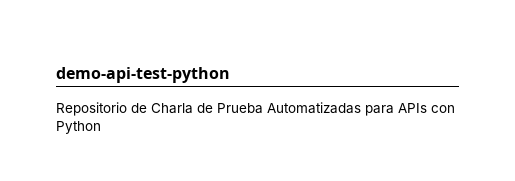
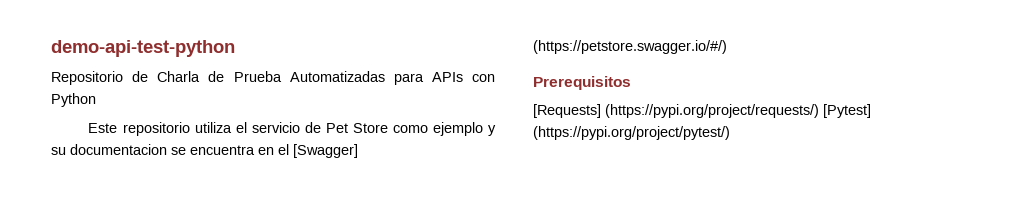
(101, 127) none -> [88,122,496,136] [51,144,358,158] [533,40,727,54] [533,76,631,90] [533,104,871,118] [533,126,730,140] // Este repositorio utiliza el servicio de Pet Store como ejemplo y su documentacion se encuentra en el [Swagger] (https://petstore.swagger.io/#/) // Prerequisitos // [Requests] (https://pypi.org/project/requests/) [Pytest] (https://pypi.org/project/pytest/)

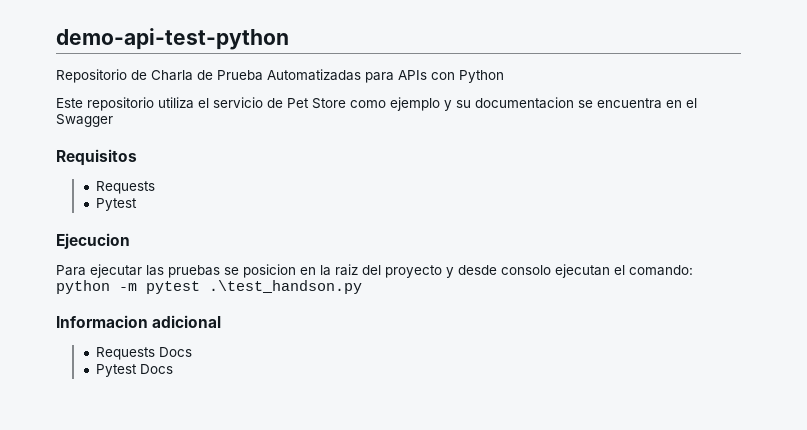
[293,144,358,158] [533,40,727,54] [533,76,631,90] [533,104,871,118] [533,126,730,140] [Swagger] (https://petstore.swagger.io/#/) // Prerequisitos // [Requests] (https://pypi.org/project/requests/) [Pytest] (https://pypi.org/project/pytest/) -> [56,114,113,127] [56,149,137,166] [96,181,156,194] [96,198,138,211] [56,233,130,249] [56,264,693,278] [56,280,362,294] [56,315,222,328] [96,347,193,360] [96,364,174,377] Swagger // Requisitos // Requests // Pytest // Ejecucion // Para ejecutar las pruebas se posicion en la raiz del proyecto y desde consolo ejecutan el comando: python -m pytest .\test_handson.py // Informacion adicional // Requests Docs // Pytest Docs

